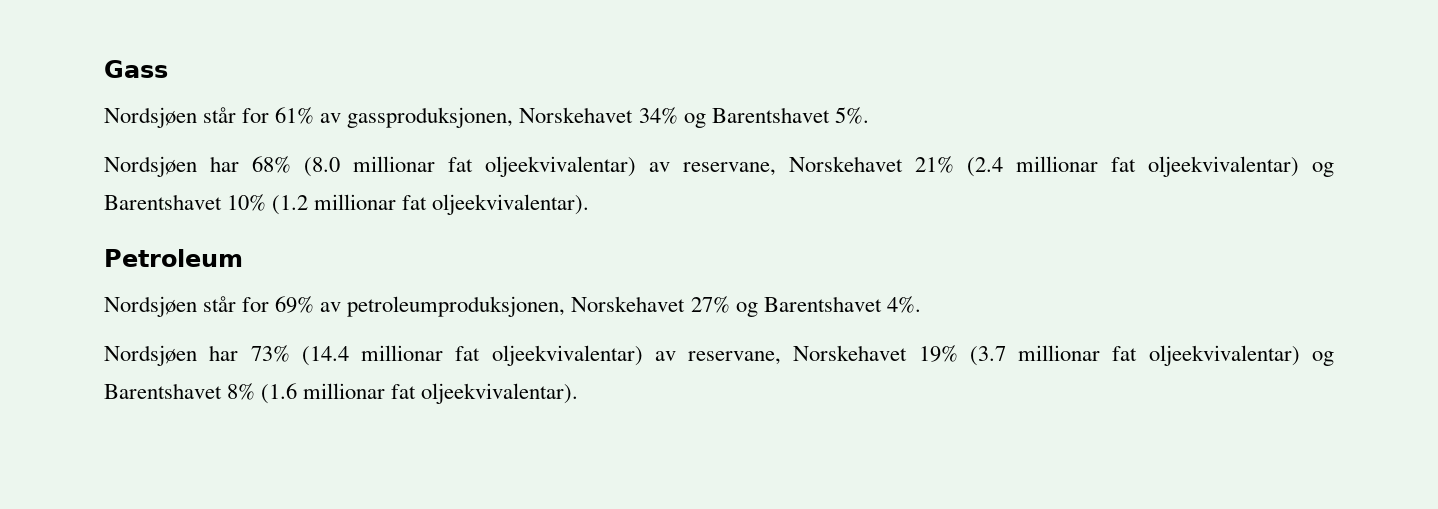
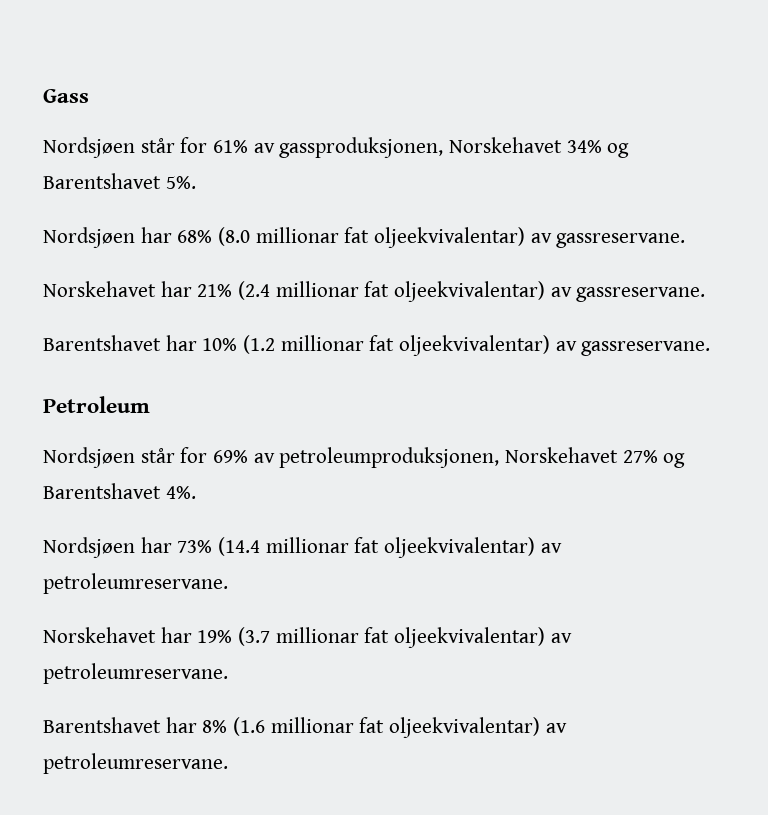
[683,156,903,176] reservane, Norskehavet -> [556,233,686,248] [43,281,192,297] gassreservane. // Norskehavet har
[1312,162,1334,177] [104,194,222,210] og Barentshavet -> [550,287,706,302] [43,335,197,351] av gassreservane. // Barentshavet har
[432,194,590,215] oljeekvivalentar). -> [399,335,711,356] oljeekvivalentar) av gassreservane.
[688,345,908,365] reservane, Norskehavet -> [43,573,228,594] [43,627,192,643] petroleumreservane. // Norskehavet har
[1311,351,1334,366] [104,383,222,399] og Barentshavet -> [550,633,572,643] [43,663,228,684] [43,717,197,733] av petroleumreservane. // Barentshavet har
[421,383,579,404] oljeekvivalentar). -> [389,717,567,738] [43,753,228,774] oljeekvivalentar) av petroleumreservane.

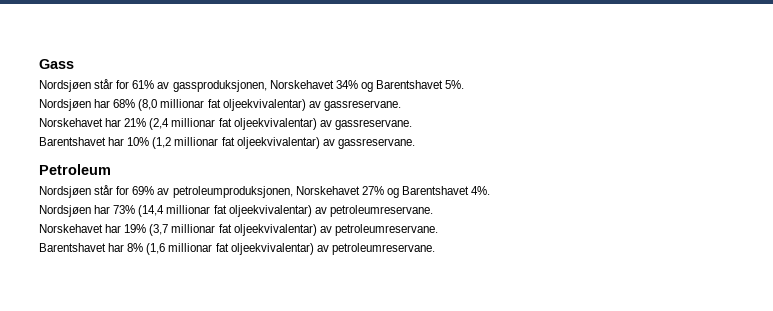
[218,227,251,246] (8.0 -> [138,99,158,111] (8,0
[238,281,271,300] (2.4 -> [149,118,170,130] (2,4
[243,335,276,354] (1.2 -> [152,137,172,149] (1,2
[218,537,261,556] (14.4 -> [138,205,165,217] (14,4
[238,627,271,646] (3.7 -> [149,224,169,236] (3,7
[233,717,266,736] (1.6 -> [146,243,166,255] (1,6

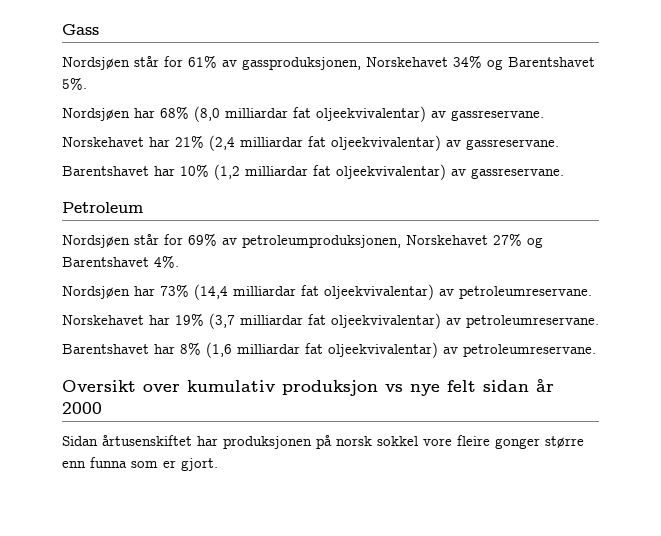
[160,99,205,108] millionar -> [225,108,288,118] milliardar
[171,118,216,127] millionar -> [240,137,303,147] milliardar
[174,137,219,146] millionar -> [245,166,308,176] milliardar
[166,205,211,214] millionar -> [233,286,296,296] milliardar
[171,224,216,233] millionar -> [240,315,303,325] milliardar
[168,243,435,255] millionar fat oljeekvivalentar) av petroleumreservane. -> [237,342,596,358] [62,379,554,396] [62,402,102,414] [62,435,584,449] [62,457,218,471] milliardar fat oljeekvivalentar) av petroleumreservane. // Oversikt over kumulativ produksjon vs nye felt sidan år 2000 // Sidan årtusenskiftet har produksjonen på norsk sokkel vore fleire gonger større enn funna som er gjort.

